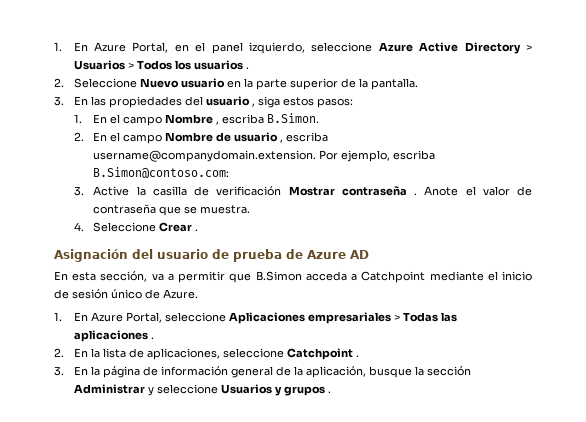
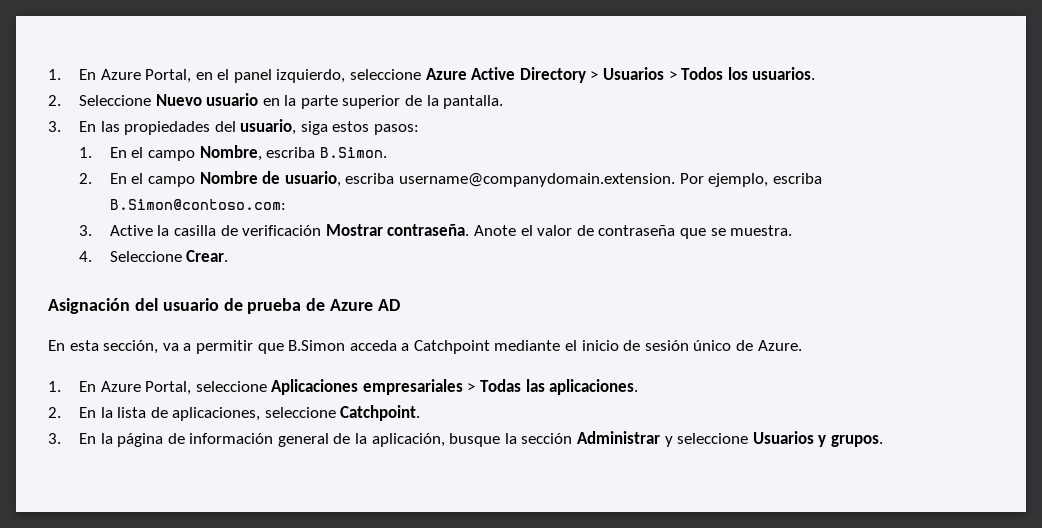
[193,60,249,70] usuarios . -> [752,67,816,80] usuarios.
[205,96,255,107] usuario , -> [240,119,297,135] usuario,
[165,114,220,125] Nombre , -> [199,145,262,161] Nombre,
[234,132,284,143] usuario , -> [284,171,341,187] usuario,
[341,186,418,196] contraseña . -> [387,224,470,236] contraseña.
[159,222,199,232] Crear . -> [186,250,229,262] Crear.
[73,330,154,342] aplicaciones . -> [549,379,639,395] aplicaciones.
[286,348,359,360] Catchpoint . -> [340,405,421,421] Catchpoint.
[283,386,331,396] grupos . -> [830,435,883,447] grupos.

